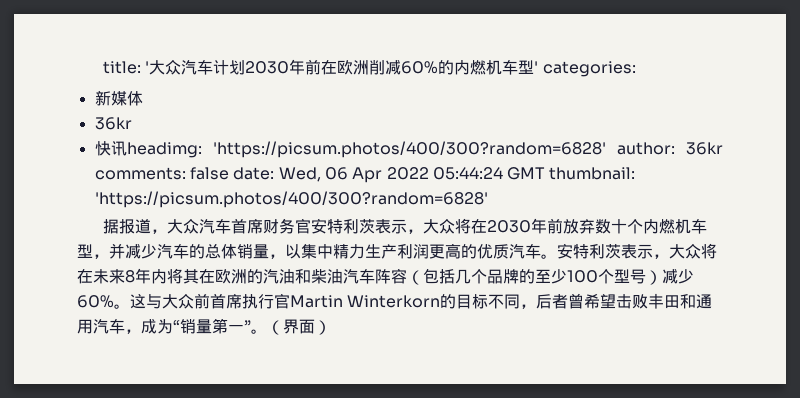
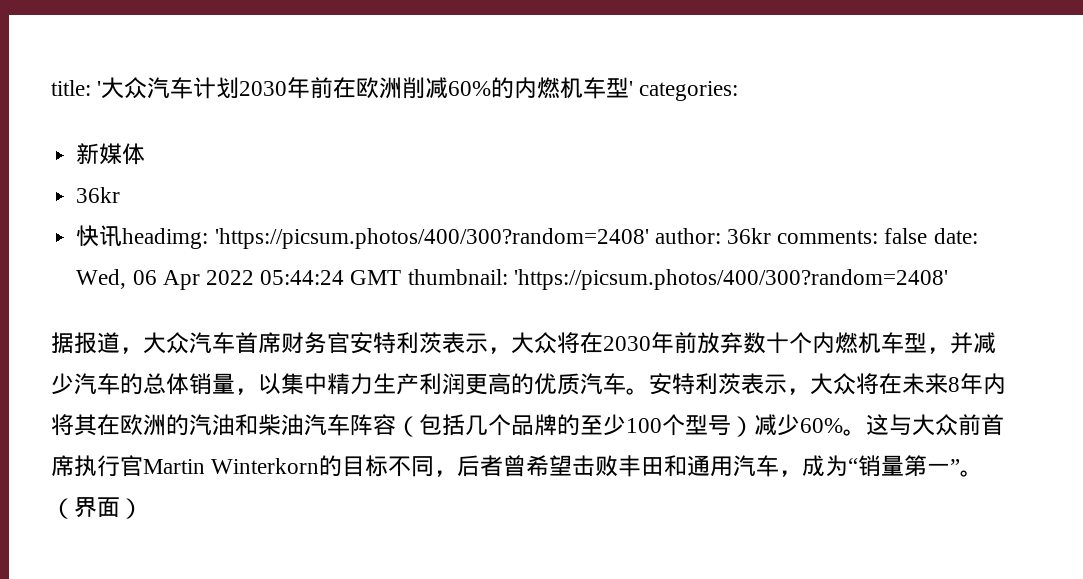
[212,141,606,158] 'https://picsum.photos/400/300?random=6828' -> [214,228,649,249] 'https://picsum.photos/400/300?random=2408'
[94,191,488,208] 'https://picsum.photos/400/300?random=6828' -> [513,269,948,290] 'https://picsum.photos/400/300?random=2408'

